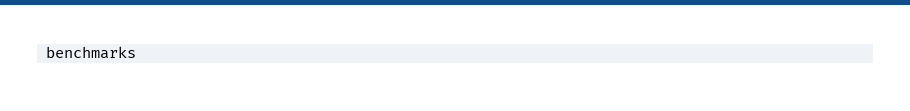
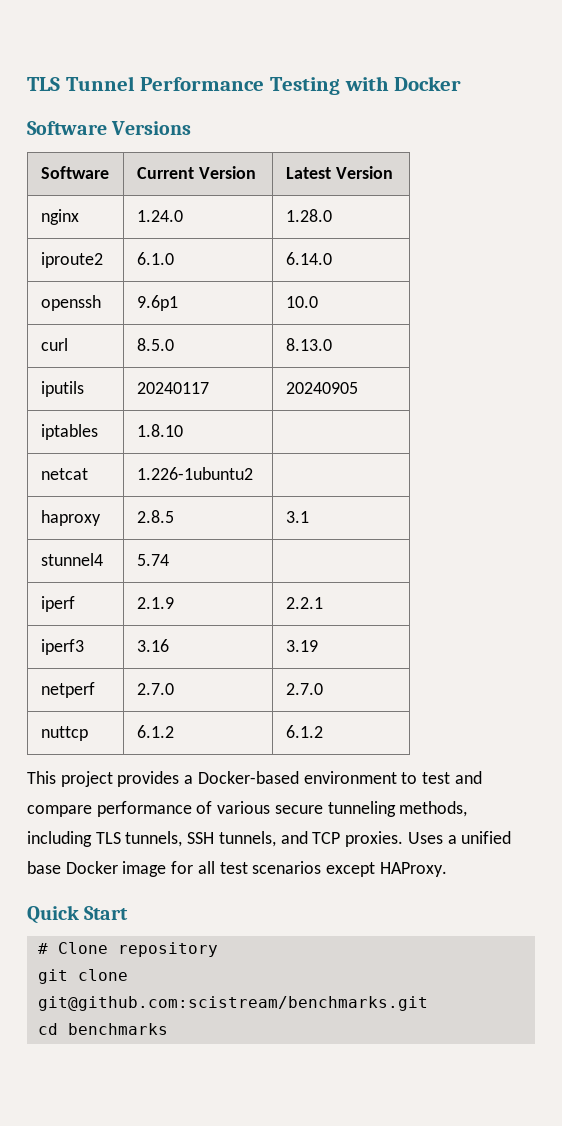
(45, 52) none -> [27,76,462,95] [27,121,192,135] [40,166,109,179] [136,166,256,179] [285,166,393,179] [40,209,79,225] [136,210,183,222] [285,209,332,222] [40,252,103,268] [136,252,174,265] [285,252,332,265] [40,295,101,311] [136,295,178,311] [285,296,318,308] [40,338,68,351] [136,338,174,351] [285,338,332,351] [40,381,84,397] [136,382,209,394] [285,382,358,394] [40,424,98,440] [136,424,183,437] [40,468,88,480] [136,467,253,480] [40,510,101,526] [136,510,174,523] [285,511,309,523] [40,553,103,566] [136,554,169,566] [40,596,75,612] [136,597,174,609] [285,597,323,609] [40,639,84,655] [136,639,169,652] [285,640,318,652] [40,682,95,698] [136,683,174,695] [285,683,323,695] [40,726,88,741] [136,725,174,738] [285,725,323,738] [27,771,482,787] [27,801,468,817] [27,831,512,847] [27,861,447,877] [27,905,129,924] [37,942,218,957] [37,969,128,984] [37,996,428,1011] [37,1023,58,1035] TLS Tunnel Performance Testing with Docker // Software Versions // Software | Current Version | Latest Version // nginx | 1.24.0 | 1.28.0 // iproute2 | 6.1.0 | 6.14.0 // openssh | 9.6p1 | 10.0 // curl | 8.5.0 | 8.13.0 // iputils | 20240117 | 20240905 // iptables | 1.8.10 | // netcat | 1.226-1ubuntu2 | // haproxy | 2.8.5 | 3.1 // stunnel4 | 5.74 | // iperf | 2.1.9 | 2.2.1 // iperf3 | 3.16 | 3.19 // netperf | 2.7.0 | 2.7.0 // nuttcp | 6.1.2 | 6.1.2 // This project provides a Docker-based environment to test and compare performance of various secure tunneling methods, including TLS tunnels, SSH tunnels, and TCP proxies. Uses a unified base Docker image for all test scenarios except HAProxy. // Quick Start // # Clone repository // git clone git@github.com:scistream/benchmarks.git // cd

